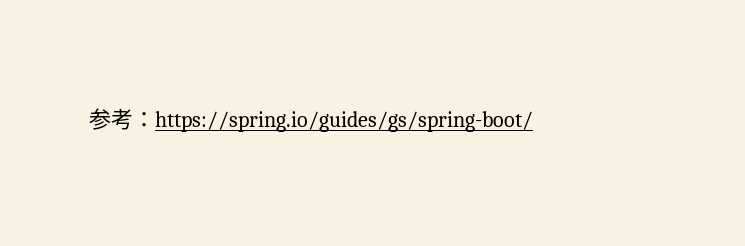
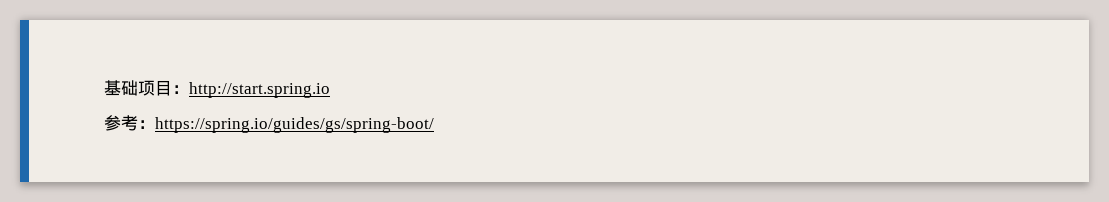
(89, 119) none -> [104,80,330,98] 基础项目：http://start.spring.io //

